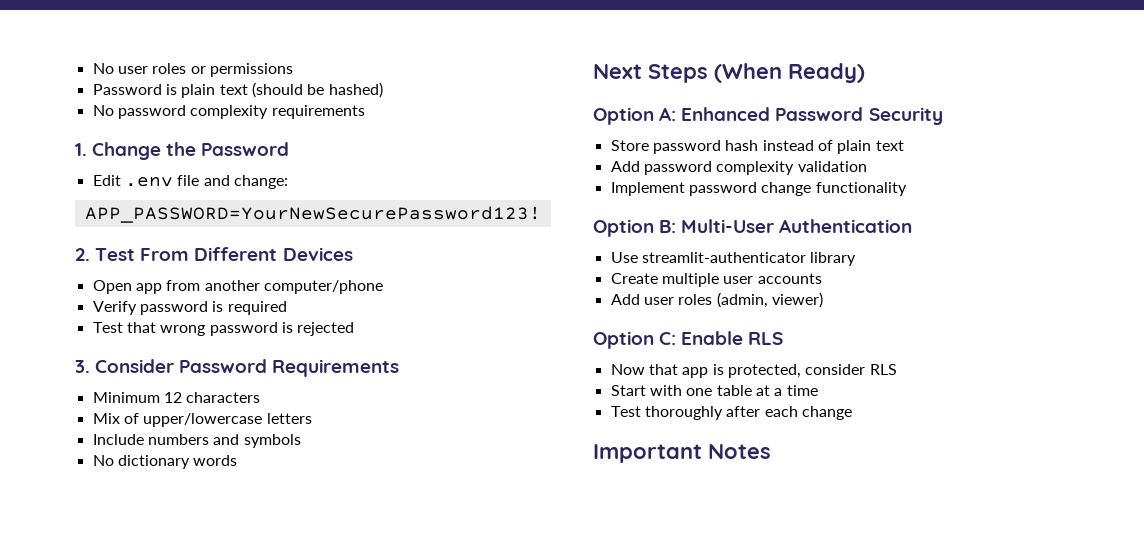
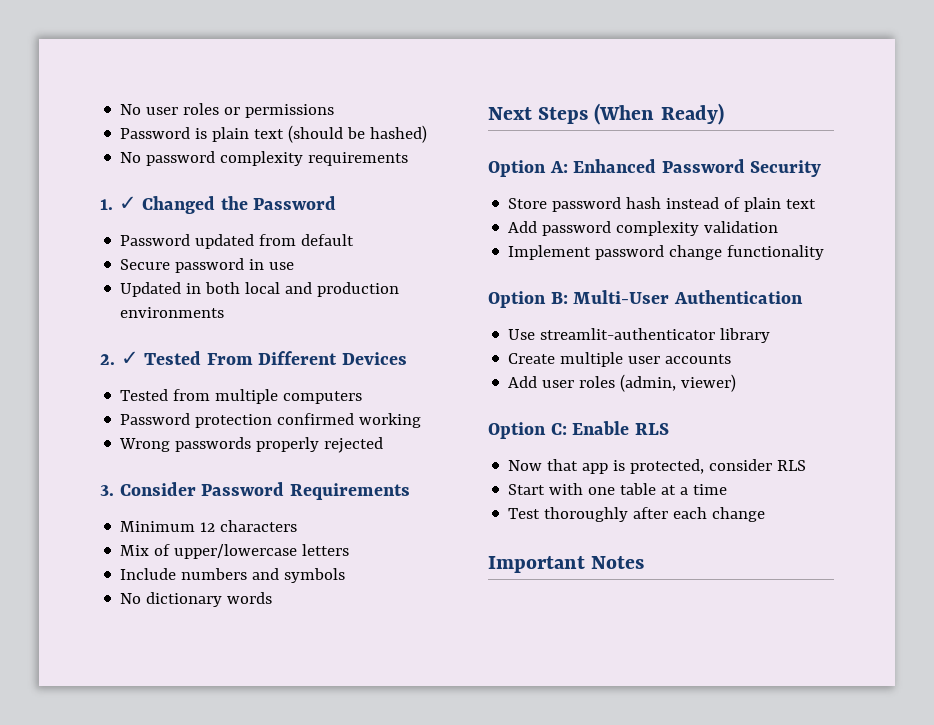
[92,142,162,160] Change -> [118,196,216,214] ✓ Changed
[92,175,288,189] [84,206,541,223] Edit .env file and change: // APP_PASSWORD=YourNewSecurePassword123! -> [120,234,355,249] [120,258,295,273] [120,282,400,297] [120,307,225,318] Password updated from default // Secure password in use // Updated in both local and production environments
[95,248,136,261] Test -> [120,351,202,365] ✓ Tested
[92,280,383,294] [92,301,287,315] [92,322,293,336] Open app from another computer/phone // Verify password is required // Test that wrong password is -> [120,389,363,404] [120,413,422,428] [119,437,320,452] Tested from multiple computers // Password protection confirmed working // Wrong passwords properly

